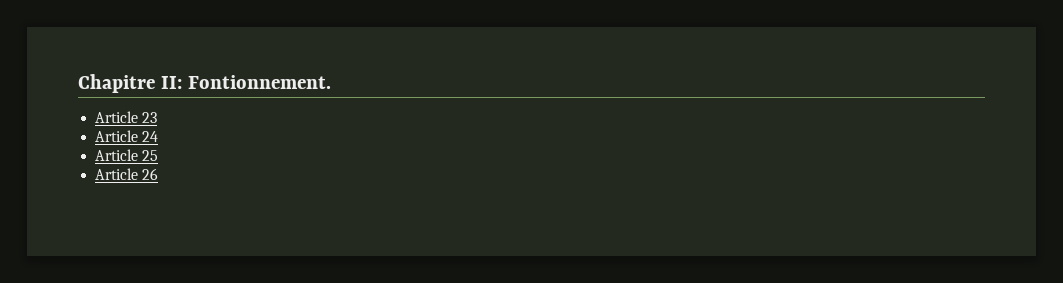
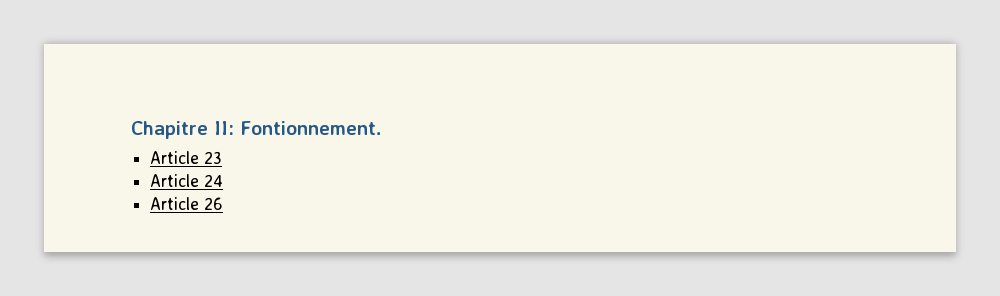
[95,149,159,161] // Article 25 -> (224, 180) none

